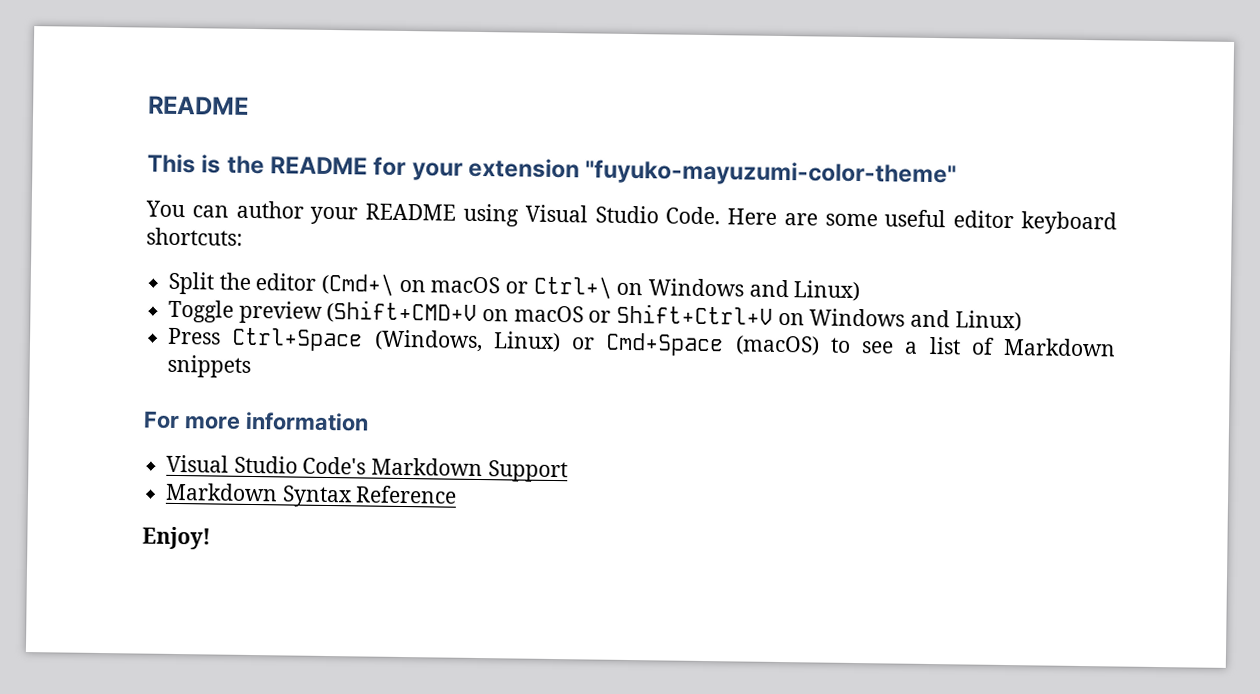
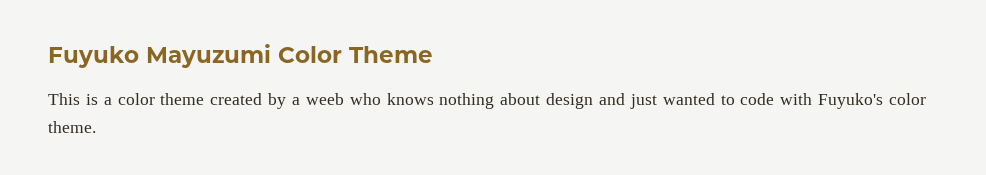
[148,95,249,115] [147,153,958,188] [145,200,1118,235] [146,227,243,246] [168,271,861,302] [168,299,1022,332] [168,327,1116,357] [167,354,252,378] [143,411,370,432] [166,454,568,483] [165,482,458,508] [142,526,211,550] README // This is the README for your extension "fuyuko-mayuzumi-color-theme" // You can author your README using Visual Studio Code. Here are some useful editor keyboard shortcuts: // Split the editor (Cmd+\ on macOS or Ctrl+\ on Windows and Linux) // Toggle preview (Shift+CMD+V on macOS or Shift+Ctrl+V on Windows and Linux) // Press Ctrl+Space (Windows, Linux) or Cmd+Space (macOS) to see a list of Markdown snippets // For more information // Visual Studio Code's Markdown Support // Markdown Syntax Reference // Enjoy! -> [48,44,433,68] [48,93,927,109] [48,121,96,133] Fuyuko Mayuzumi Color Theme // This is a color theme created by a weeb who knows nothing about design and just wanted to code with Fuyuko's color theme.

